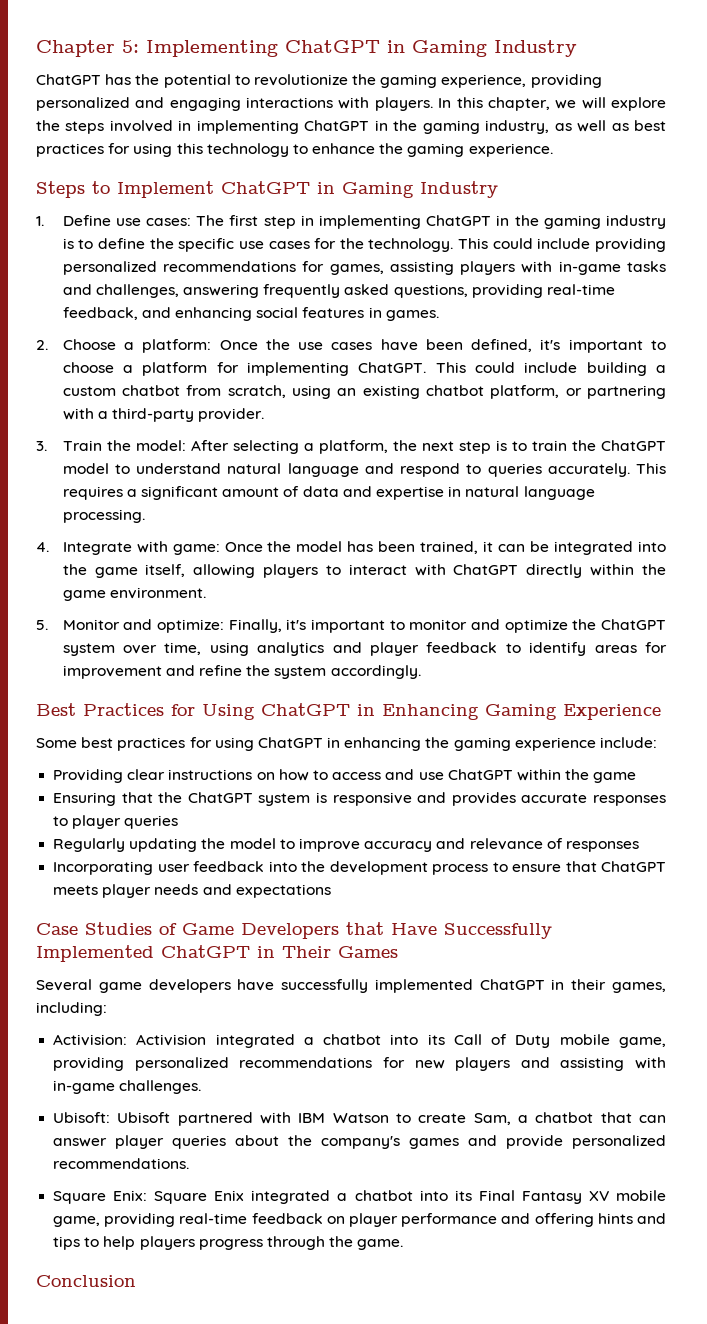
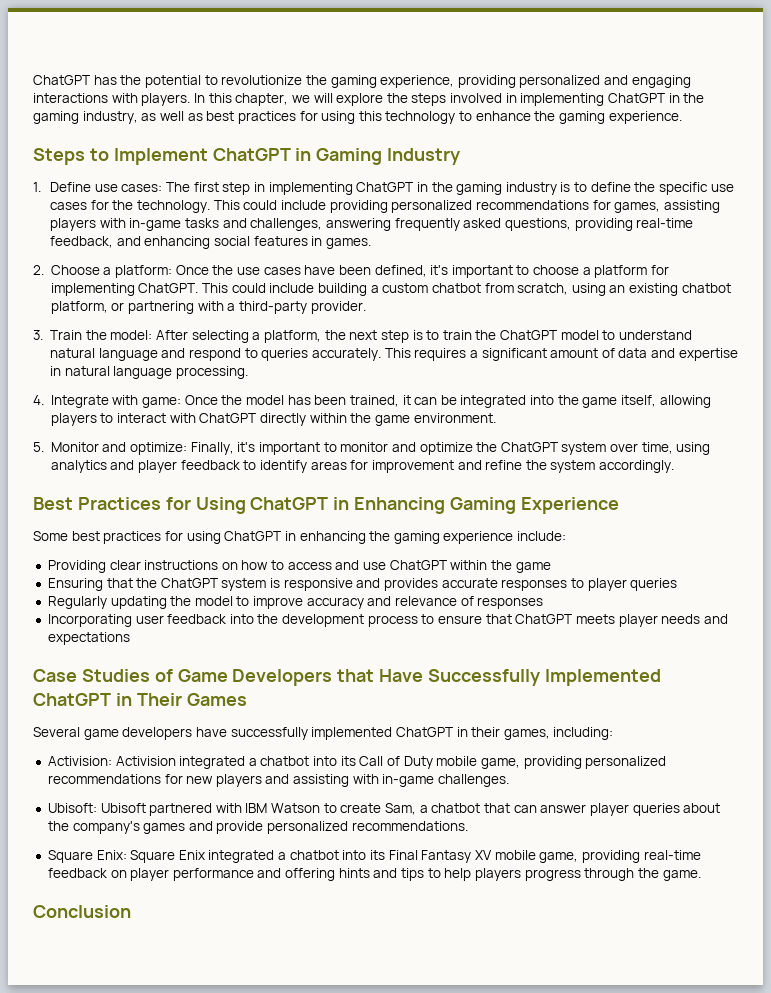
[36,40,577,57] Chapter 5: Implementing ChatGPT in Gaming Industry // -> (33, 80) none

